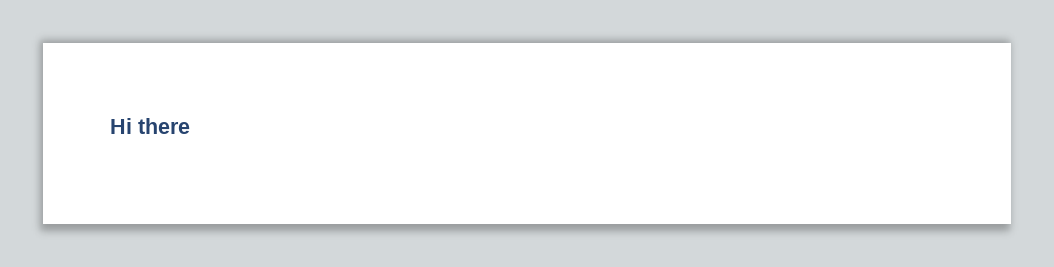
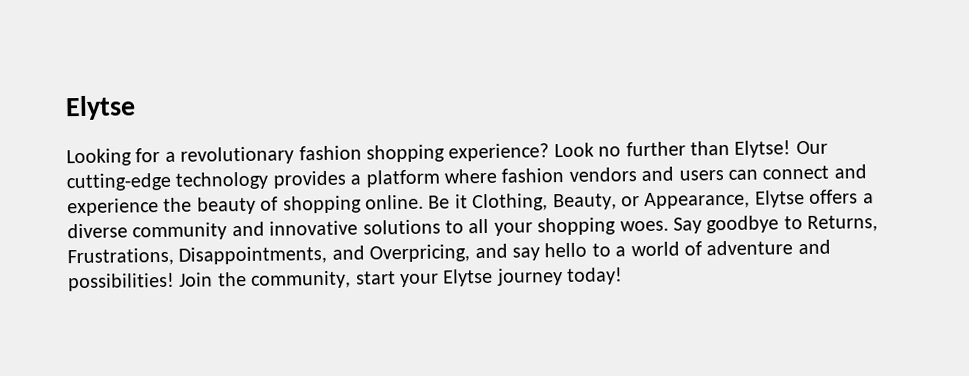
[110,118,190,134] Hi there -> [65,95,136,121] [66,140,828,167] [66,164,867,192] [67,189,874,217] [67,215,879,241] [67,239,831,267] [68,267,624,292] Elytse // Looking for a revolutionary fashion shopping experience? Look no further than Elytse! Our cutting-edge technology provides a platform where fashion vendors and users can connect and experience the beauty of shopping online. Be it Clothing, Beauty, or Appearance, Elytse offers a diverse community and innovative solutions to all your shopping woes. Say goodbye to Returns, Frustrations, Disappointments, and Overpricing, and say hello to a world of adventure and possibilities! Join the community, start your Elytse journey today!

